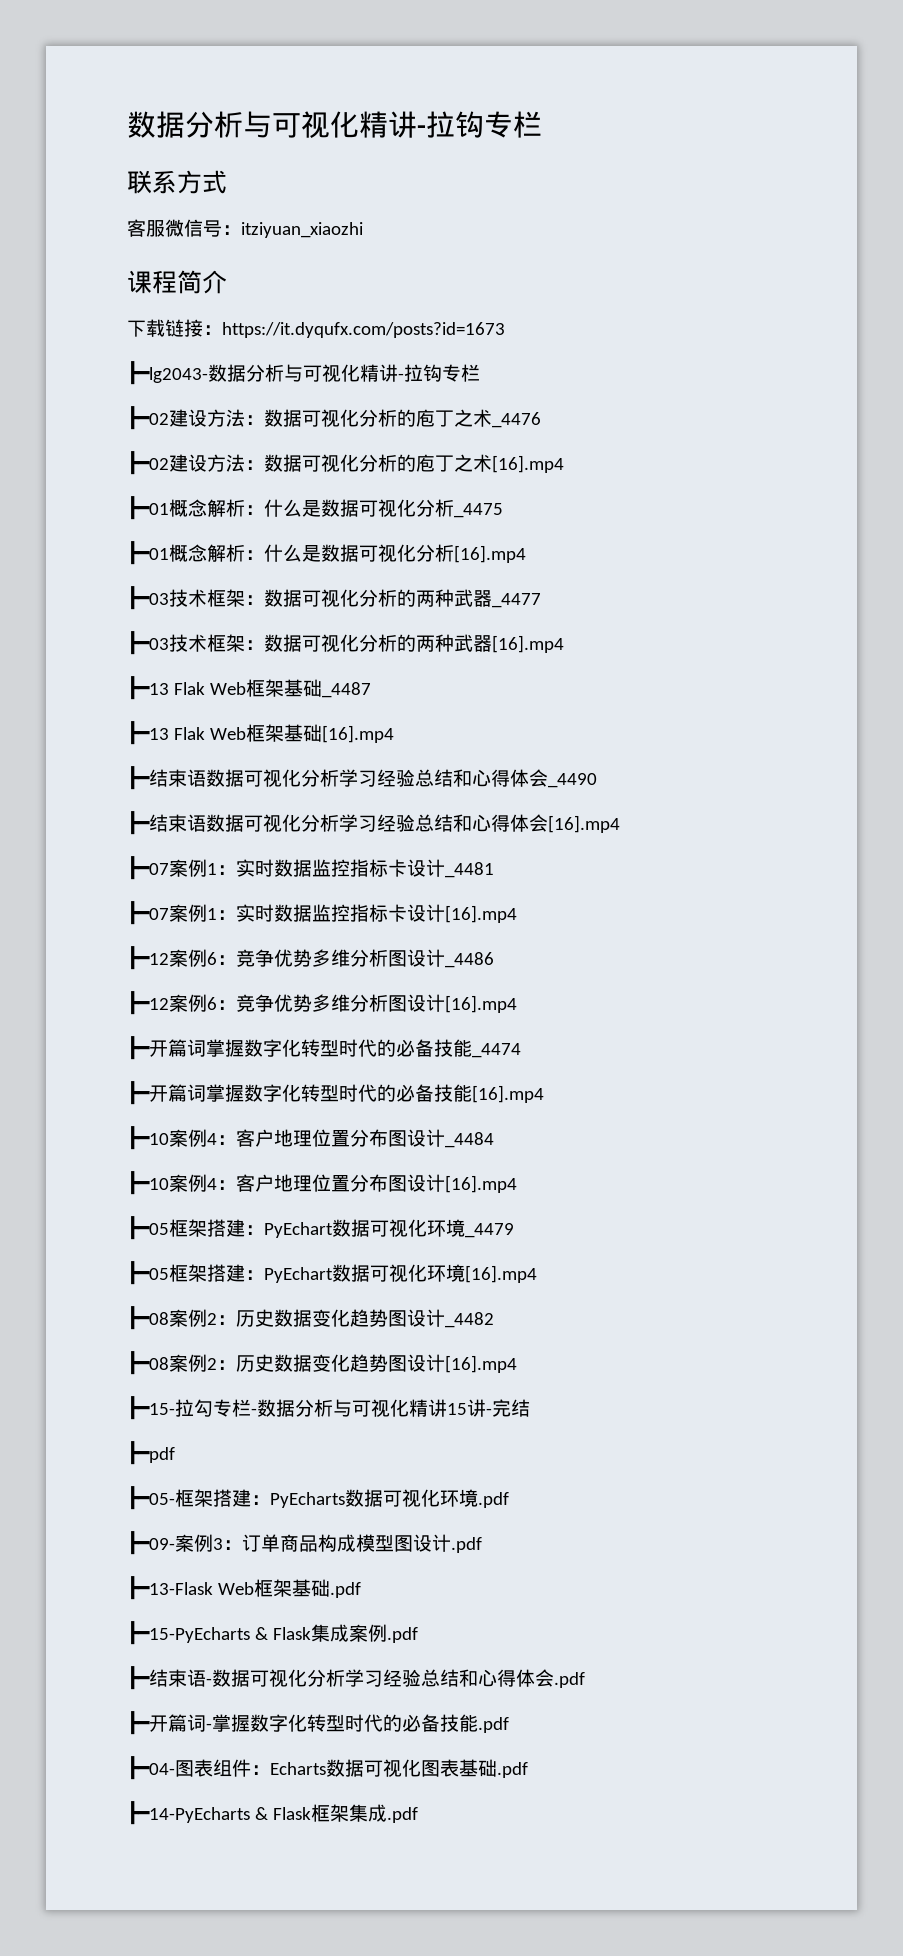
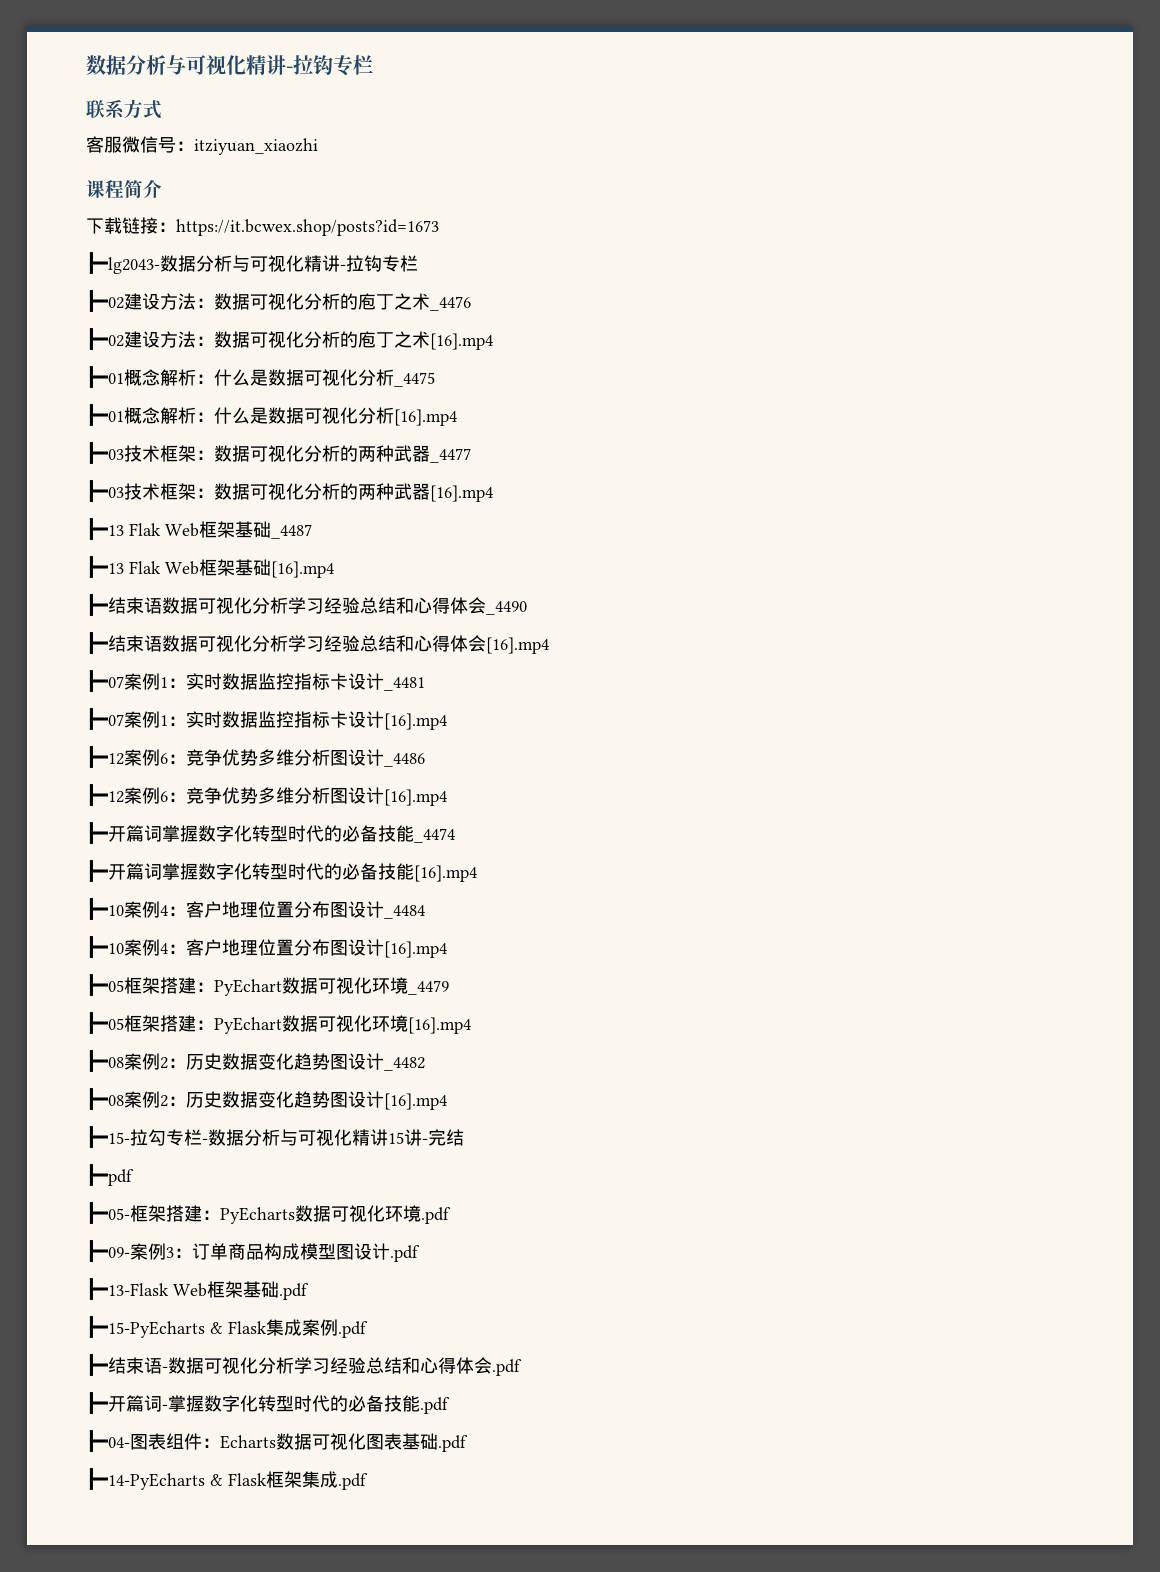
[222,322,505,338] https://it.dyqufx.com/posts?id=1673 -> [176,219,439,236] https://it.bcwex.shop/posts?id=1673

